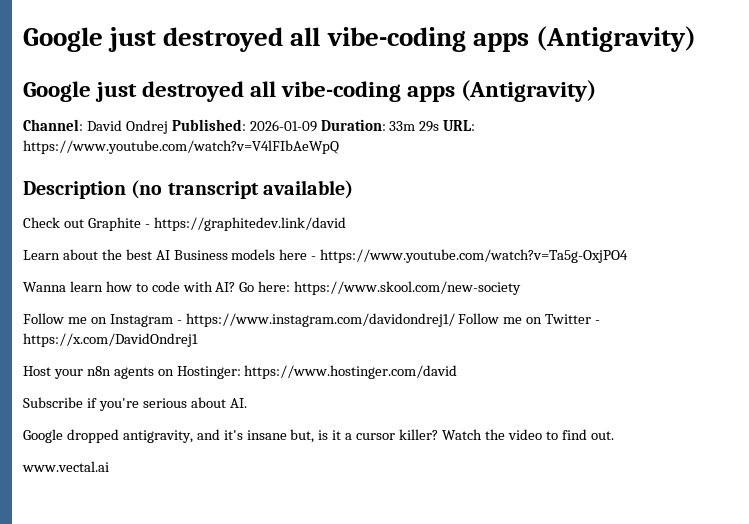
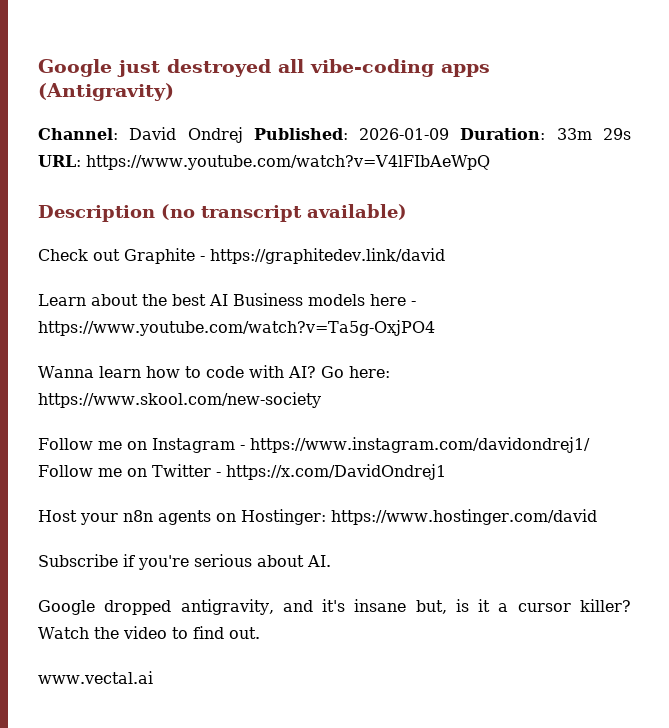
[23,26,696,52] [23,80,597,102] Google just destroyed all vibe-coding apps (Antigravity) // Google just destroyed all vibe-coding apps (Antigravity) -> [38,59,490,77] [38,83,174,101] Google just destroyed all vibe-coding apps (Antigravity)

